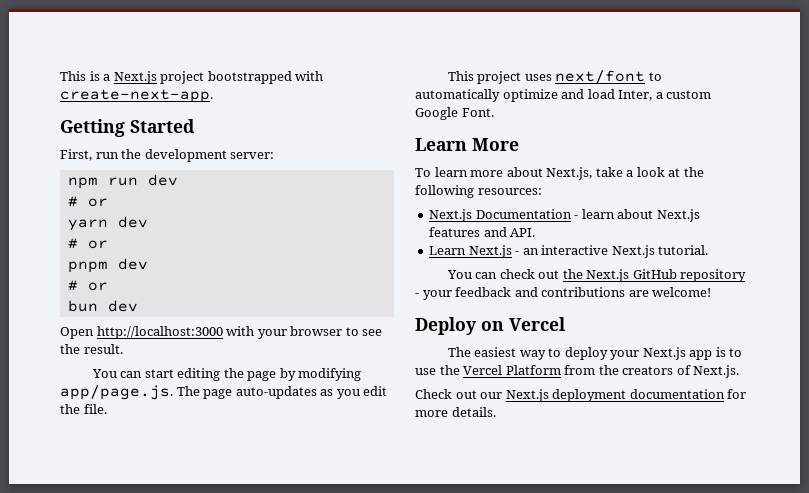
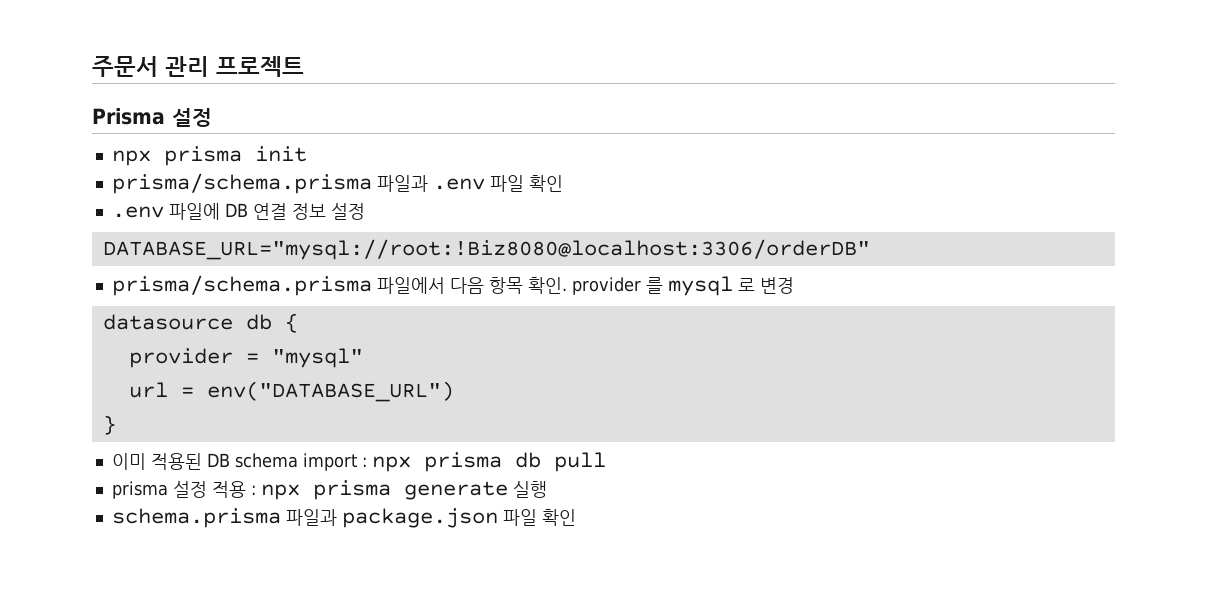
[60,71,324,84] [60,89,213,103] [60,119,195,137] [60,149,275,162] [67,174,178,189] [67,196,108,207] [67,216,148,231] [67,238,108,249] [67,258,148,273] [67,280,108,291] [67,300,138,312] [60,326,383,339] [60,344,123,354] [91,368,362,381] [60,385,388,400] [60,404,107,414] [447,70,662,84] [415,89,712,102] [415,107,494,120] [415,138,519,151] [415,167,704,180] [415,185,542,198] [429,209,700,222] [429,227,536,237] [429,245,709,258] [446,269,747,282] [415,287,712,300] [415,317,565,335] [447,347,743,360] [415,365,740,378] [415,389,747,402] [415,407,496,417] This is a Next.js project bootstrapped with create-next-app. // Getting Started // First, run the development server: // npm run dev // # or // yarn dev // # or // pnpm dev // # or // bun dev // Open http://localhost:3000 with your browser to see the result. // You can start editing the page by modifying app/page.js. The page auto-updates as you edit the file. // This project uses next/font to automatically optimize and load Inter, a custom Google Font. // Learn More // To learn more about Next.js, take a look at the following resources: // Next.js Documentation - learn about Next.js features and API. // Learn Next.js - an interactive Next.js tutorial. // You can check out the Next.js GitHub repository - your feedback and contributions are welcome! // Deploy on Vercel // The easiest way to deploy your Next.js app is to use the Vercel Platform from the creators of Next.js. // Check out our Next.js deployment documentation for more details. -> [92,56,304,77] [92,108,212,127] [111,146,307,166] [111,173,563,194] [111,203,365,220] [102,239,870,260] [111,275,794,296] [102,313,298,333] [128,348,363,368] [128,381,454,402] [102,415,116,435] [111,452,606,472] [111,480,547,500] [111,508,576,528] 주문서 관리 프로젝트 // Prisma 설정 // npx prisma init // prisma/schema.prisma 파일과 .env 파일 확인 // .env 파일에 DB 연결 정보 설정 // DATABASE_URL="mysql://root:!Biz8080@localhost:3306/orderDB" // prisma/schema.prisma 파일에서 다음 항목 확인. provider 를 mysql 로 변경 // datasource db { // provider = "mysql" // url = env("DATABASE_URL") // } // 이미 적용된 DB schema import : npx prisma db pull // prisma 설정 적용 : npx prisma generate 실행 // schema.prisma 파일과 package.json 파일 확인

